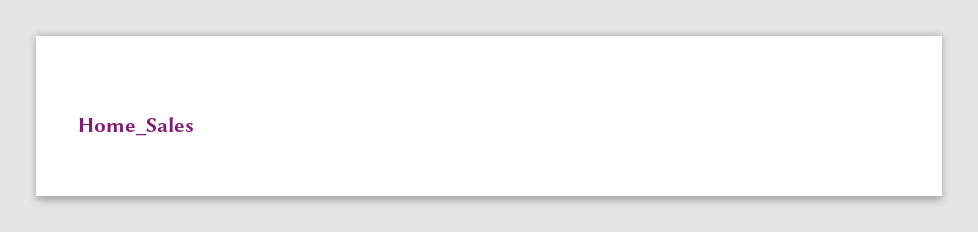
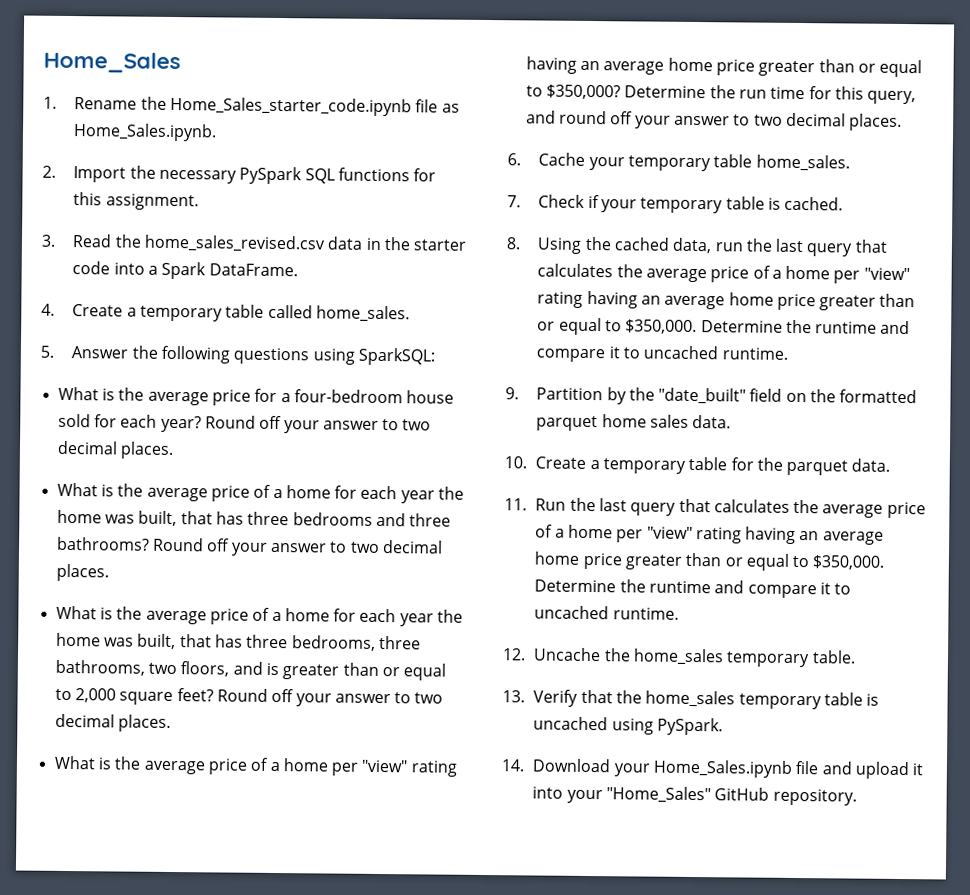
(194, 126) none -> [43,96,460,117] [73,123,218,142] [42,165,437,185] [73,192,199,211] [41,234,467,253] [72,261,298,280] [41,303,410,323] [40,345,435,366] [57,386,455,406] [57,413,432,434] [56,440,174,460] [56,482,465,504] [56,509,452,527] [55,536,443,556] [55,563,109,582] [55,605,464,627] [55,632,421,651] [54,659,447,681] [54,688,444,707] [54,713,171,732] [53,755,457,777] [525,56,923,78] [525,84,917,105] [525,110,903,131] [507,152,850,172] [507,194,844,214] [506,236,888,257] [537,263,910,284] [537,290,916,311] [537,317,911,336] [536,345,788,363] [505,387,918,405] [536,414,732,432] [504,456,891,476] [504,497,926,519] [535,524,884,545] [534,551,885,571] [534,579,852,599] [534,605,679,620] [502,647,856,668] [502,689,880,710] [533,716,723,736] [501,758,924,780] [532,786,857,806] // 1. Rename the Home_Sales_starter_code.ipynb file as Home_Sales.ipynb. // 2. Import the necessary PySpark SQL functions for this assignment. // 3. Read the home_sales_revised.csv data in the starter code into a Spark DataFrame. // 4. Create a temporary table called home_sales. // 5. Answer the following questions using SparkSQL: // What is the average price for a four-bedroom house sold for each year? Round off your answer to two decimal places. // What is the average price of a home for each year the home was built, that has three bedrooms and three bathrooms? Round off your answer to two decimal places. // What is the average price of a home for each year the home was built, that has three bedrooms, three bathrooms, two floors, and is greater than or equal to 2,000 square feet? Round off your answer to two decimal places. // What is the average price of a home per "view" rating having an average home price greater than or equal to $350,000? Determine the run time for this query, and round off your answer to two decimal places. // 6. Cache your temporary table home_sales. // 7. Check if your temporary table is cached. // 8. Using the cached data, run the last query that calculates the average price of a home per "view" rating having an average home price greater than or equal to $350,000. Determine the runtime and compare it to uncached runtime. // 9. Partition by the "date_built" field on the formatted parquet home sales data. // 10. Create a temporary table for the parquet data. // 11. Run the last query that calculates the average price of a home per "view" rating having an average home price greater than or equal to $350,000. Determine the runtime and compare it to uncached runtime. // 12. Uncache the home_sales temporary table. // 13. Verify that the home_sales temporary table is uncached using PySpark. // 14. Download your Home_Sales.ipynb file and upload it into your "Home_Sales" GitHub repository.

